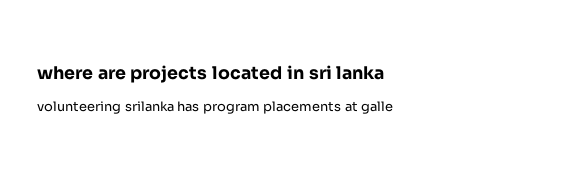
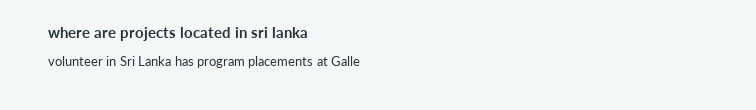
[37,101,174,114] volunteering srilanka -> [48,56,172,66] volunteer in Sri Lanka
[361,101,394,114] galle -> [331,56,360,66] Galle

